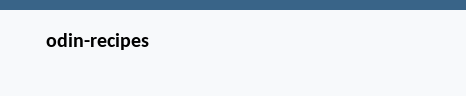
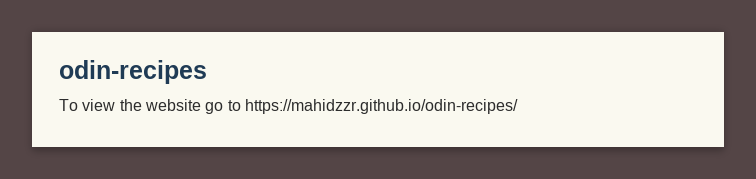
(149, 41) none -> [59,99,518,114] // To view the website go to https://mahidzzr.github.io/odin-recipes/

